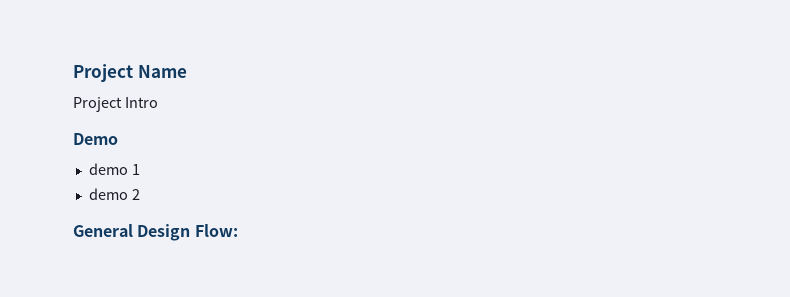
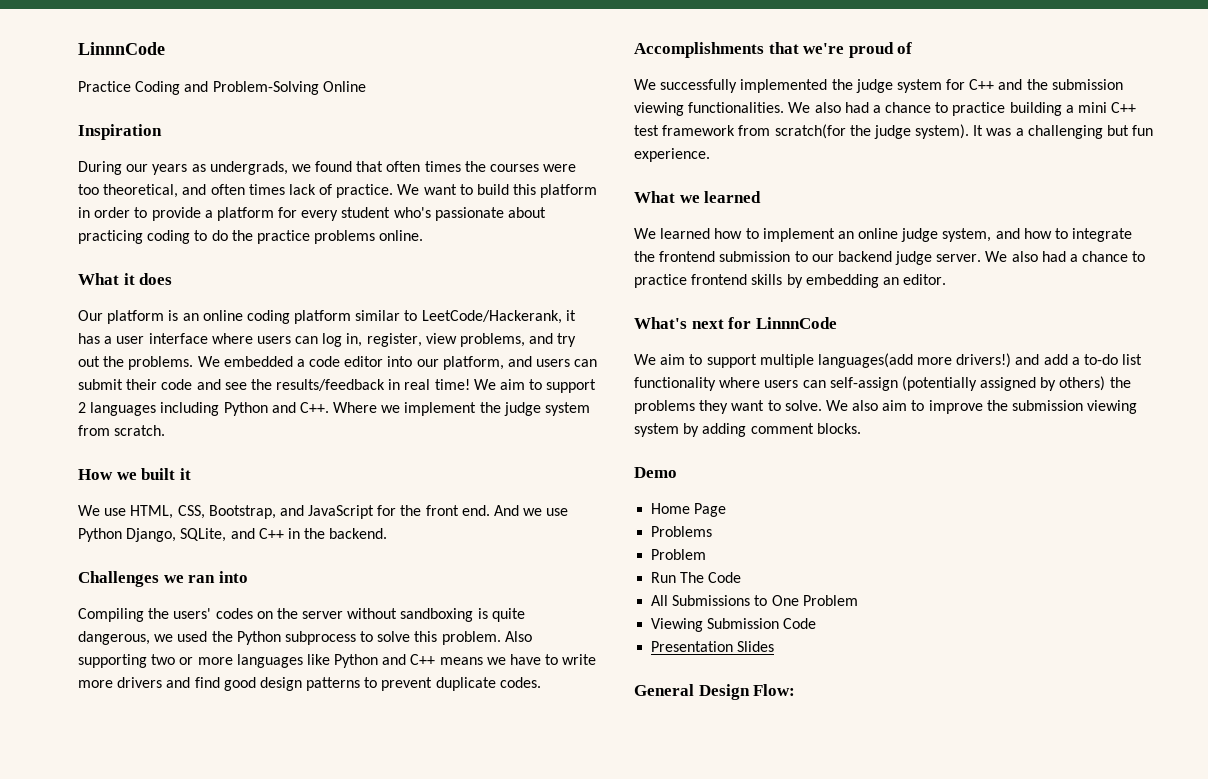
[73,64,187,82] [73,97,158,112] [73,133,118,145] [88,163,140,175] [88,188,140,200] Project Name // Project Intro // Demo // demo 1 // demo 2 -> [78,42,165,55] [78,81,366,95] [78,124,162,140] [78,161,577,175] [78,184,598,198] [78,207,547,221] [78,230,424,244] [78,273,173,285] [78,310,576,324] [78,333,577,347] [78,356,598,370] [78,379,597,393] [78,402,591,416] [78,425,166,436] [78,468,191,480] [78,505,569,519] [78,528,388,542] [78,571,248,587] [78,608,525,622] [78,631,532,645] [78,654,597,668] [78,677,541,691] [634,42,913,58] [634,79,1123,93] [634,102,1137,116] [634,124,1154,139] [634,148,710,162] [634,191,762,203] [634,228,1133,242] [634,251,1146,265] [634,274,947,288] [634,317,837,329] [634,353,1143,368] [634,376,1131,391] [634,400,1138,414] [634,423,861,437] [634,467,677,478] [651,503,727,517] [651,526,713,537] [651,549,707,560] [651,572,742,583] [651,595,858,606] [651,618,817,632] [651,641,775,652] LinnnCode // Practice Coding and Problem-Solving Online // Inspiration // During our years as undergrads, we found that often times the courses were too theoretical, and often times lack of practice. We want to build this platform in order to provide a platform for every student who's passionate about practicing coding to do the practice problems online. // What it does // Our platform is an online coding platform similar to LeetCode/Hackerank, it has a user interface where users can log in, register, view problems, and try out the problems. We embedded a code editor into our platform, and users can submit their code and see the results/feedback in real time! We aim to support 2 languages including Python and C++. Where we implement the judge system from scratch. // How we built it // We use HTML, CSS, Bootstrap, and JavaScript for the front end. And we use Python Django, SQLite, and C++ in the backend. // Challenges we ran into // Compiling the users' codes on the server without sandboxing is quite dangerous, we used the Python subprocess to solve this problem. Also supporting two or more languages like Python and C++ means we have to write more drivers and find good design patterns to prevent duplicate codes. // Accomplishments that we're proud of // We successfully implemented the judge system for C++ and the submission viewing functionalities. We also had a chance to practice building a mini C++ test framework from scratch(for the judge system). It was a challenging but fun experience. // What we learned // We learned how to implement an online judge system, and how to integrate the frontend submission to our backend judge server. We also had a chance to practice frontend skills by embedding an editor. // What's next for LinnnCode // We aim to support multiple languages(add more drivers!) and add a to-do list functionality where users can self-assign (potentially assigned by others) the problems they want to solve. We also aim to improve the submission viewing system by adding comment blocks. // Demo // Home Page // Problems // Problem // Run The Code // All Submissions to One Problem // Viewing Submission Code // Presentation Slides

